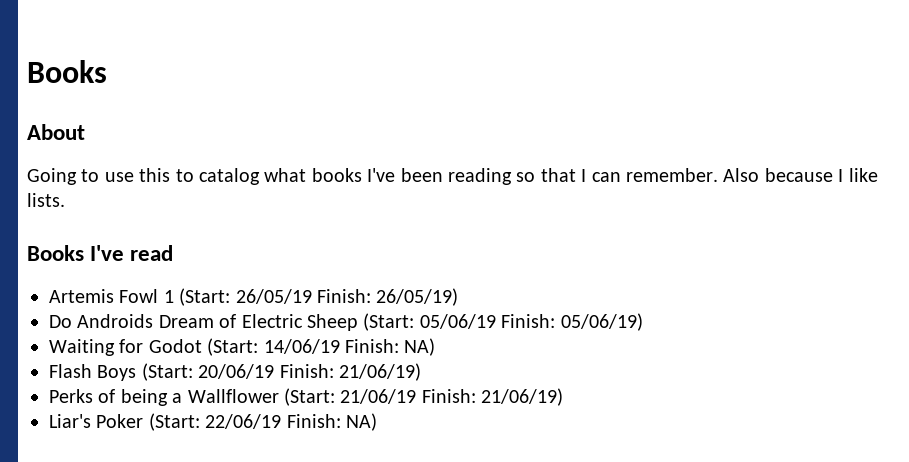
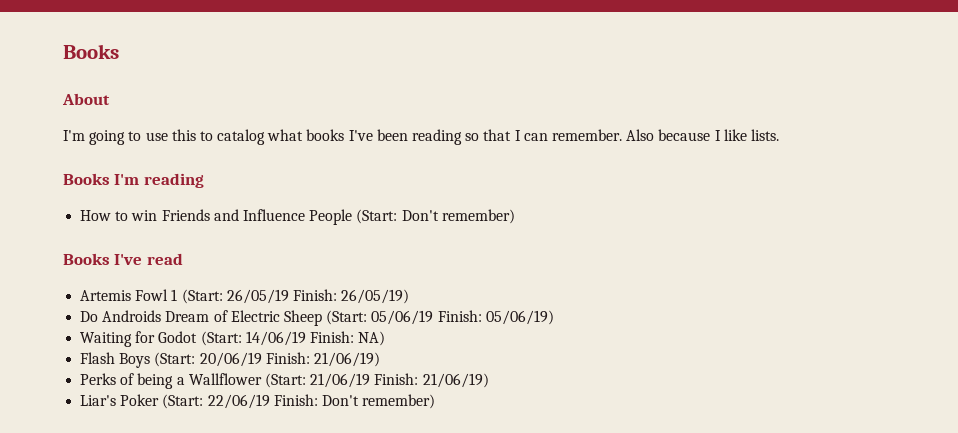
[27,168,77,185] Going -> [63,130,126,145] I'm going
(65, 200) none -> [63,173,204,188] [80,209,515,225] // Books I'm reading // How to win Friends and Influence People (Start: Don't remember)
[346,413,377,431] NA) -> [321,394,436,409] Don't remember)

